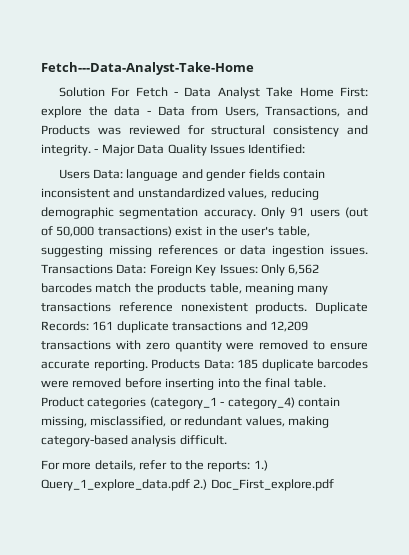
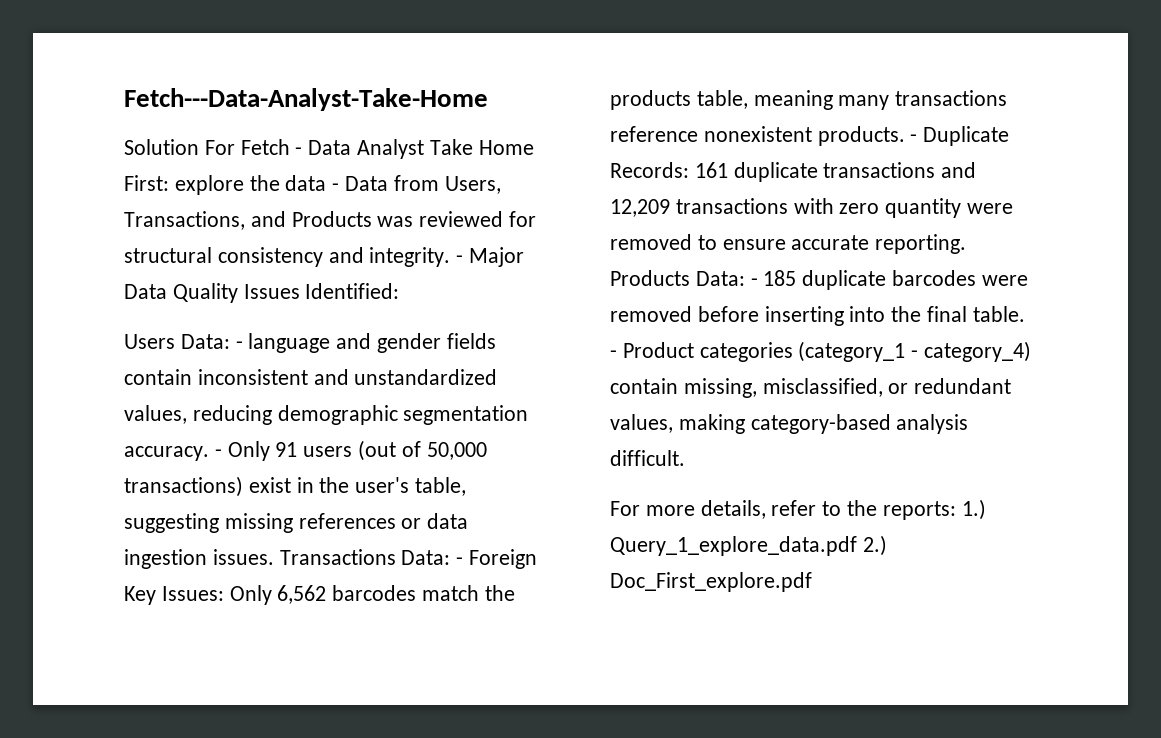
(124, 174) none -> [235,341,243,349] -
(256, 214) none -> [214,449,222,457] -
(147, 269) none -> [456,557,464,565] -
(308, 308) none -> [910,134,918,142] -
(234, 364) none -> [750,278,758,286] -
(326, 383) none -> [610,350,617,358] -

